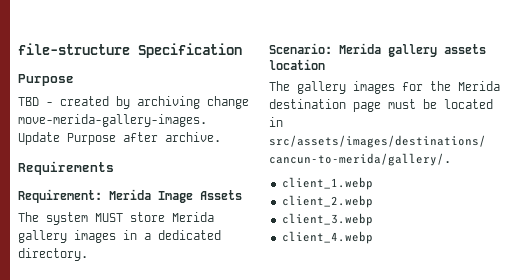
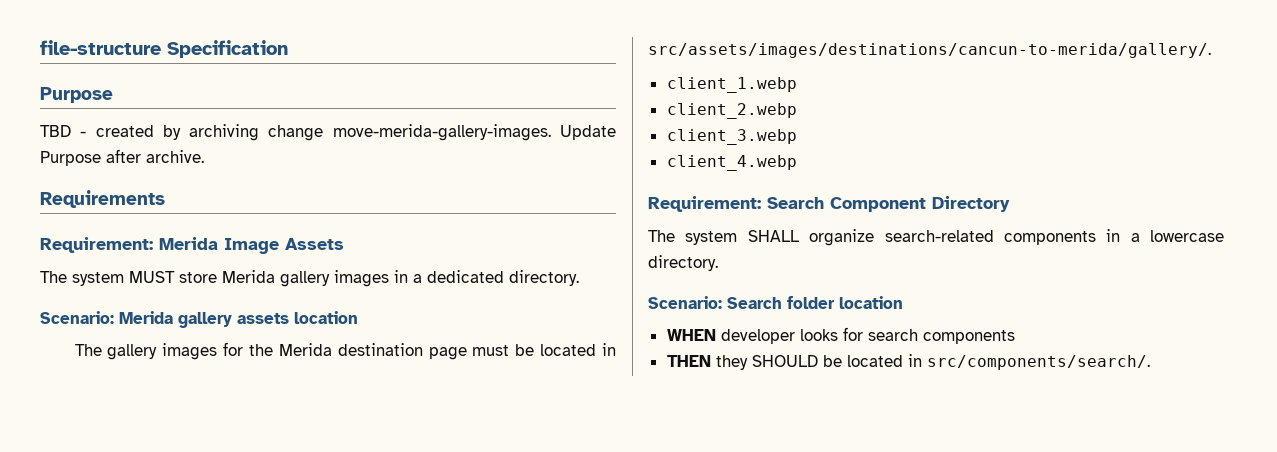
(373, 237) none -> [648,196,1010,212] [648,229,1224,246] [648,255,718,271] [648,296,903,309] [666,327,1015,344] [666,354,1150,370] // Requirement: Search Component Directory // The system SHALL organize search-related components in a lowercase directory. // Scenario: Search folder location // WHEN developer looks for search components // THEN they SHOULD be located in src/components/search/.

